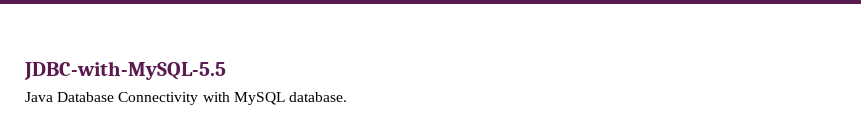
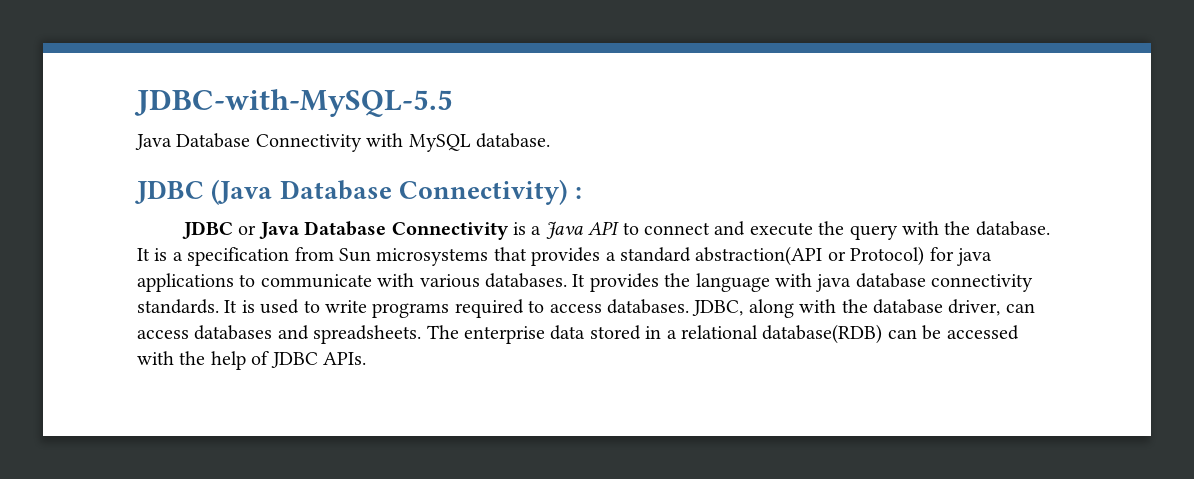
(347, 97) none -> [135,179,583,205] [181,221,1050,240] [137,246,992,266] [137,273,1034,292] [137,299,1035,318] [137,324,1019,344] [137,351,366,370] // JDBC (Java Database Connectivity) : // JDBC or Java Database Connectivity is a Java API to connect and execute the query with the database. It is a specification from Sun microsystems that provides a standard abstraction(API or Protocol) for java applications to communicate with various databases. It provides the language with java database connectivity standards. It is used to write programs required to access databases. JDBC, along with the database driver, can access databases and spreadsheets. The enterprise data stored in a relational database(RDB) can be accessed with the help of JDBC APIs.

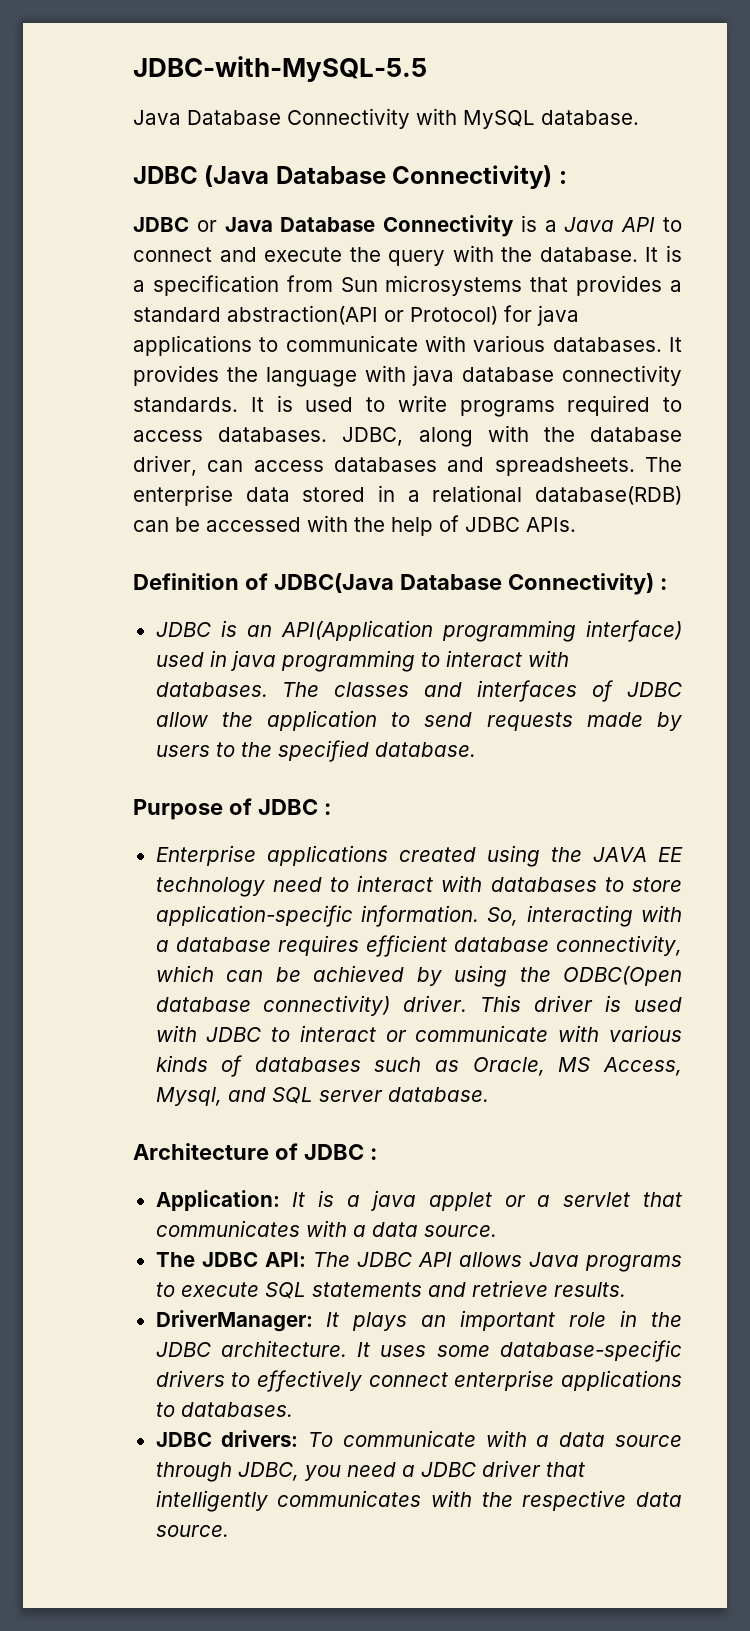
(366, 358) none -> [133,573,667,595] [155,620,683,642] [155,650,569,672] [155,680,683,702] [155,710,682,731] [155,740,476,762] [133,798,331,820] [155,845,683,867] [155,875,682,897] [155,905,682,927] [155,935,683,957] [155,965,682,987] [155,995,683,1016] [155,1025,682,1042] [155,1055,683,1077] [155,1087,489,1106] [133,1143,377,1160] [155,1190,682,1211] [155,1220,497,1237] [155,1252,682,1272] [155,1280,626,1299] [155,1310,682,1332] [155,1340,683,1362] [155,1370,682,1392] [155,1402,293,1417] [155,1430,682,1447] [155,1460,585,1482] [155,1490,682,1512] [155,1525,229,1537] // Definition of JDBC(Java Database Connectivity) : // JDBC is an API(Application programming interface) used in java programming to interact with databases. The classes and interfaces of JDBC allow the application to send requests made by users to the specified database. // Purpose of JDBC : // Enterprise applications created using the JAVA EE technology need to interact with databases to store application-specific information. So, interacting with a database requires efficient database connectivity, which can be achieved by using the ODBC(Open database connectivity) driver. This driver is used with JDBC to interact or communicate with various kinds of databases such as Oracle, MS Access, Mysql, and SQL server database. // Architecture of JDBC : // Application: It is a java applet or a servlet that communicates with a data source. // The JDBC API: The JDBC API allows Java programs to execute SQL statements and retrieve results. // DriverManager: It plays an important role in the JDBC architecture. It uses some database-specific drivers to effectively connect enterprise applications to databases. // JDBC drivers: To communicate with a data source through JDBC, you need a JDBC driver that intelligently communicates with the respective data source.

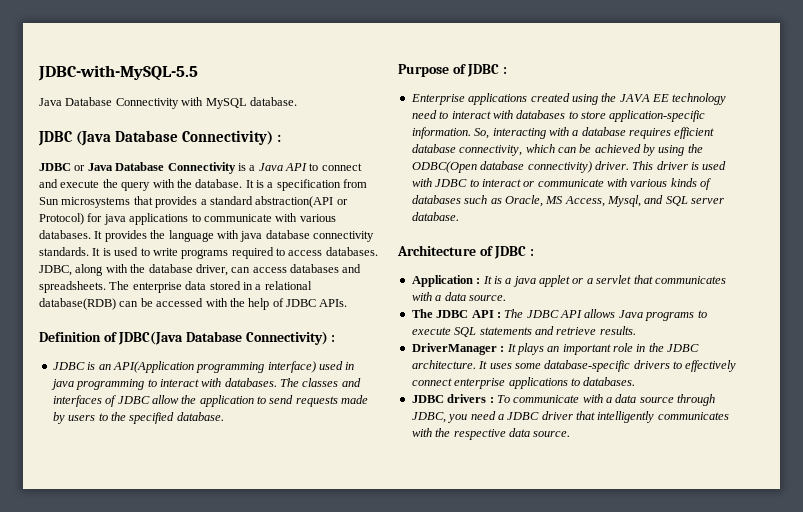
[155,1190,280,1211] Application: -> [411,275,481,287] Application :
[264,1252,306,1267] API: -> [471,310,501,318] API :
[155,1310,313,1332] DriverManager: -> [411,343,505,355] DriverManager :
[221,1430,299,1447] drivers: -> [447,394,494,403] drivers :

